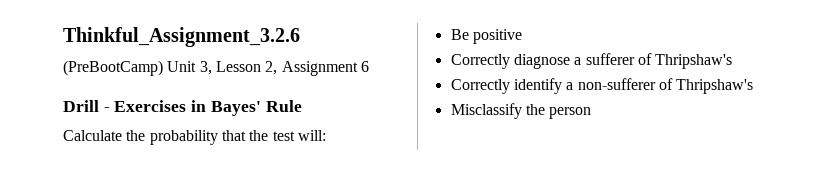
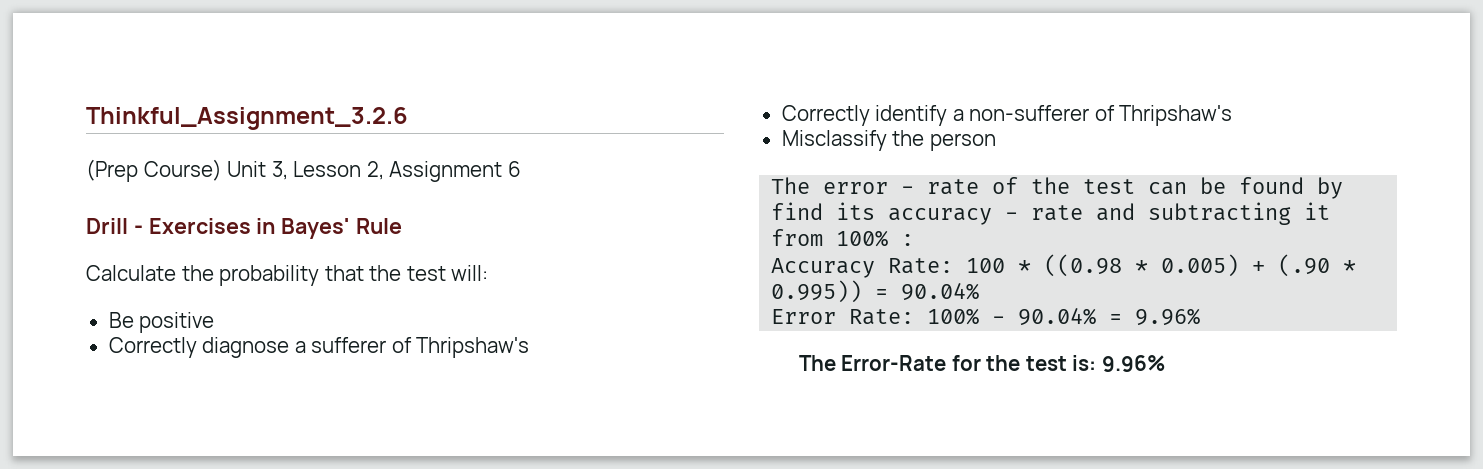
[63,60,163,76] (PreBootCamp) -> [86,159,222,182] (Prep Course)
(592, 113) none -> [771,177,1344,199] [771,202,1331,225] [771,229,915,247] [771,254,1357,278] [771,280,980,303] [771,308,1201,326] [798,355,1165,372] // The error - rate of the test can be found by find its accuracy - rate and subtracting it from 100% : // Accuracy Rate: 100 * ((0.98 * 0.005) + (.90 * 0.995)) = 90.04% // Error Rate: 100% - 90.04% = 9.96% // The Error-Rate for the test is: 9.96%

